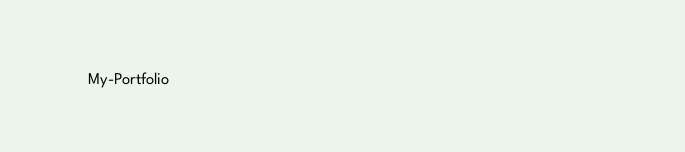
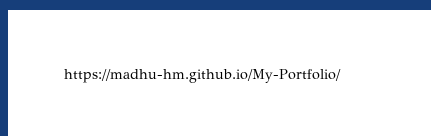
[88,72,169,88] My-Portfolio -> [64,69,341,83] https://madhu-hm.github.io/My-Portfolio/

